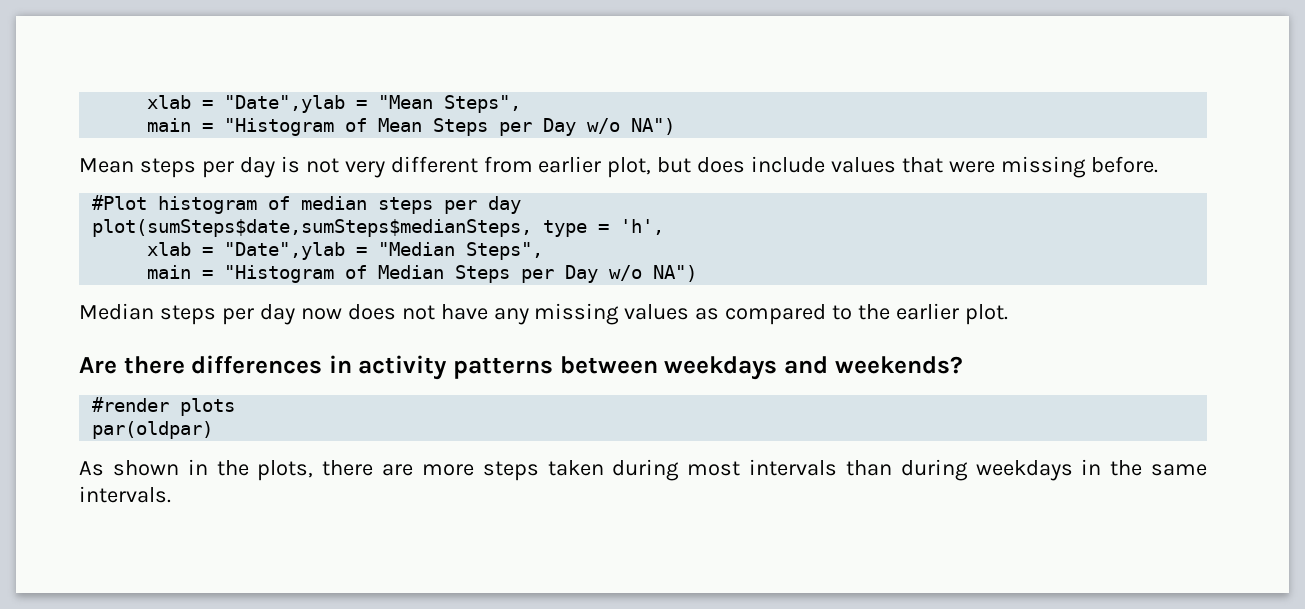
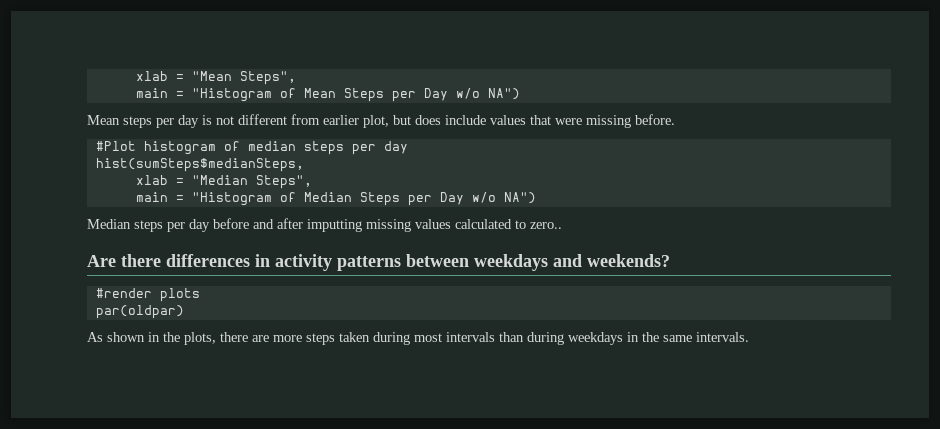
[147,95,368,113] xlab = "Date",ylab = -> [135,71,184,81] xlab =
[344,161,385,178] very -> (234, 120) none
[92,219,665,237] [147,242,368,260] plot(sumSteps$date,sumSteps$medianSteps, type = 'h', // xlab = "Date",ylab = -> [95,158,304,172] [135,175,184,185] hist(sumSteps$medianSteps, // xlab =
[300,303,1009,325] now does not have any missing values as compared to the earlier plot. -> [213,218,562,232] before and after imputting missing values calculated to zero..

